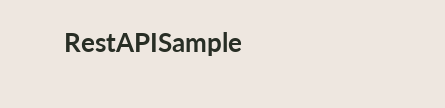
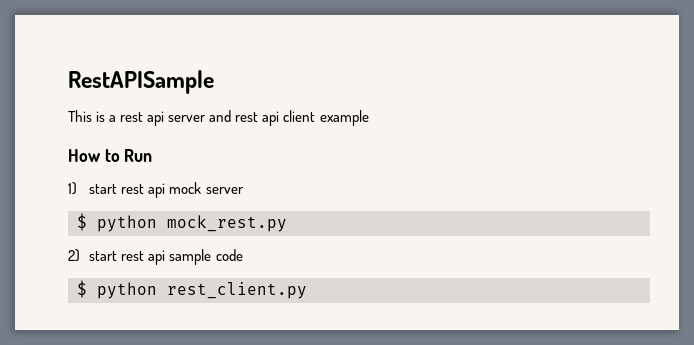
(242, 44) none -> [68,110,369,126] [68,149,153,162] [68,182,244,198] [77,213,287,232] [68,249,243,265] [77,280,307,299] // This is a rest api server and rest api client example // How to Run // 1) start rest api mock server // $ python mock_rest.py // 2) start rest api sample code // $ python rest_client.py

